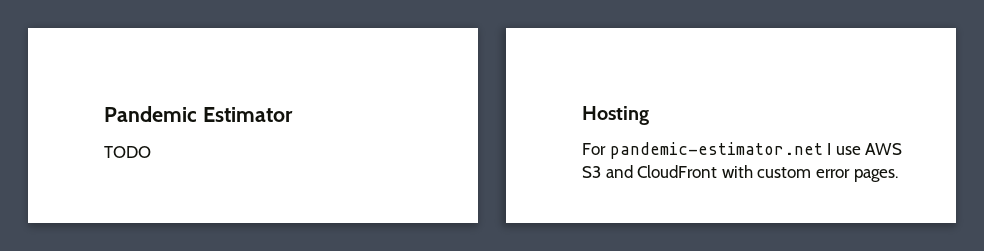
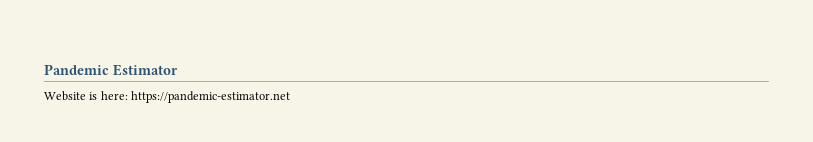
[104,146,151,158] [582,106,649,125] [582,142,903,159] [582,165,898,182] TODO // Hosting // For pandemic-estimator.net I use AWS S3 and CloudFront with custom error pages. -> [44,91,291,103] Website is here: https://pandemic-estimator.net

